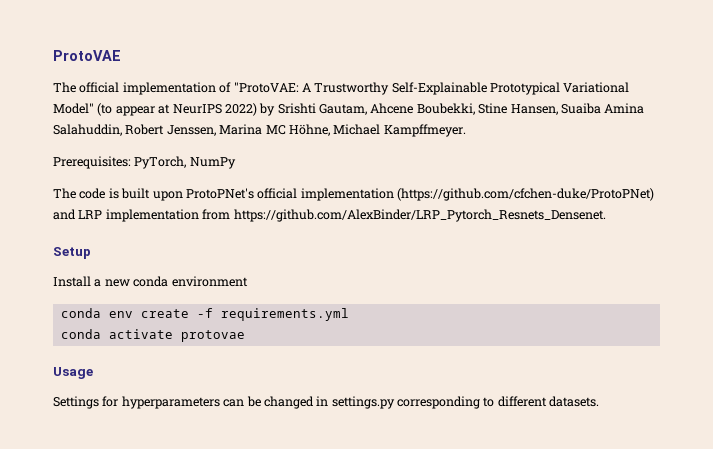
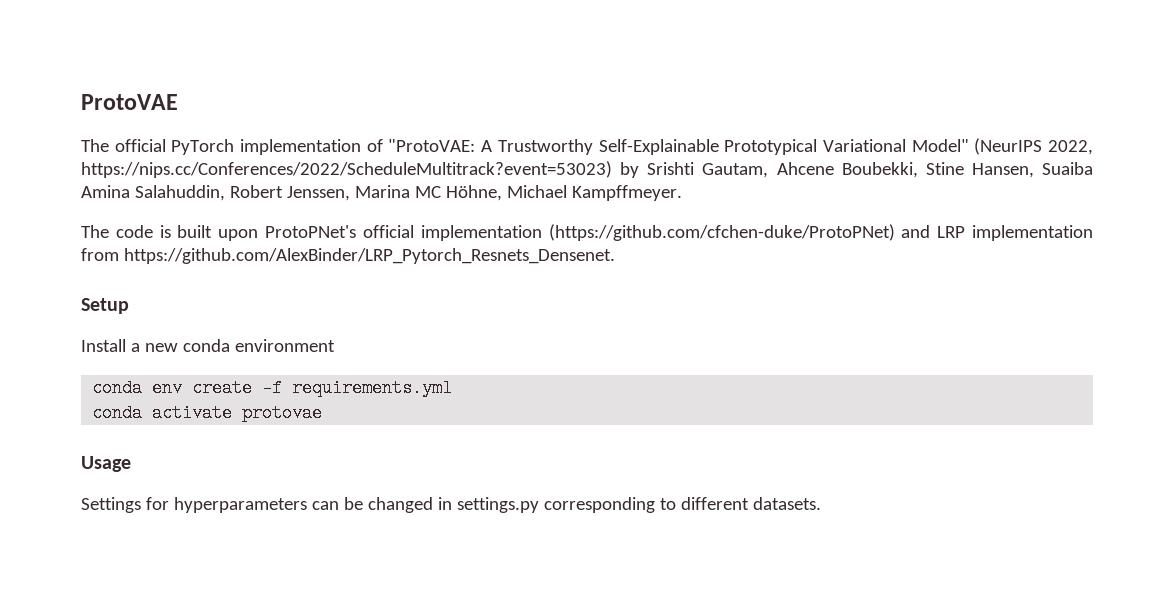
(120, 87) none -> [171,139,235,155] PyTorch
[97,103,257,116] (to appear at NeurIPS 2022) -> [974,138,1093,155] [81,161,612,178] (NeurIPS 2022, https://nips.cc/Conferences/2022/ScheduleMultitrack?event=53023)
[53,156,236,169] // Prerequisites: PyTorch, NumPy -> (682, 193) none

